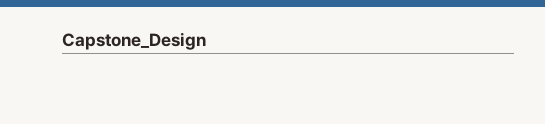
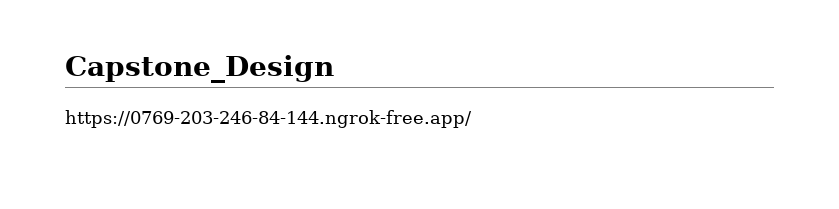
(206, 41) none -> [65,110,472,128] // https://0769-203-246-84-144.ngrok-free.app/

